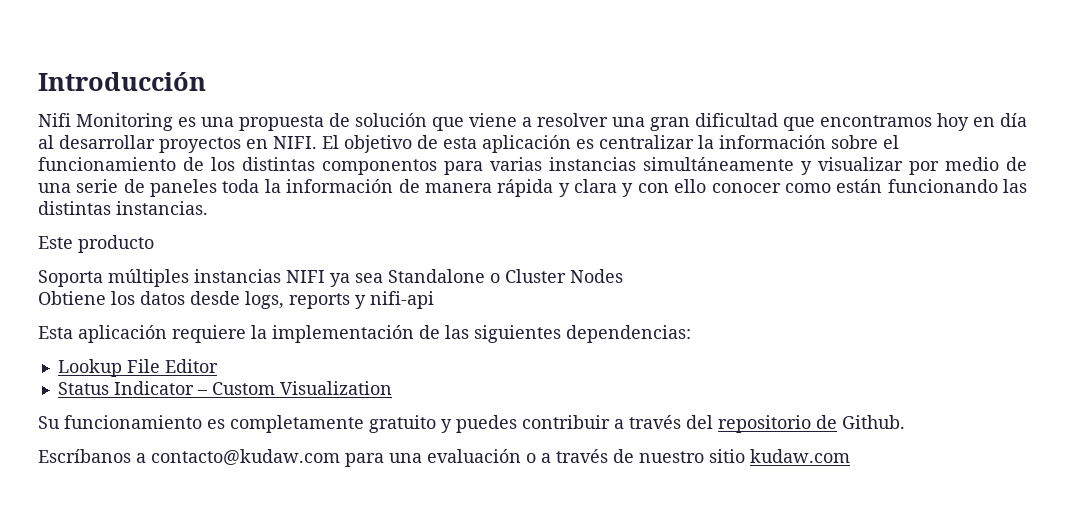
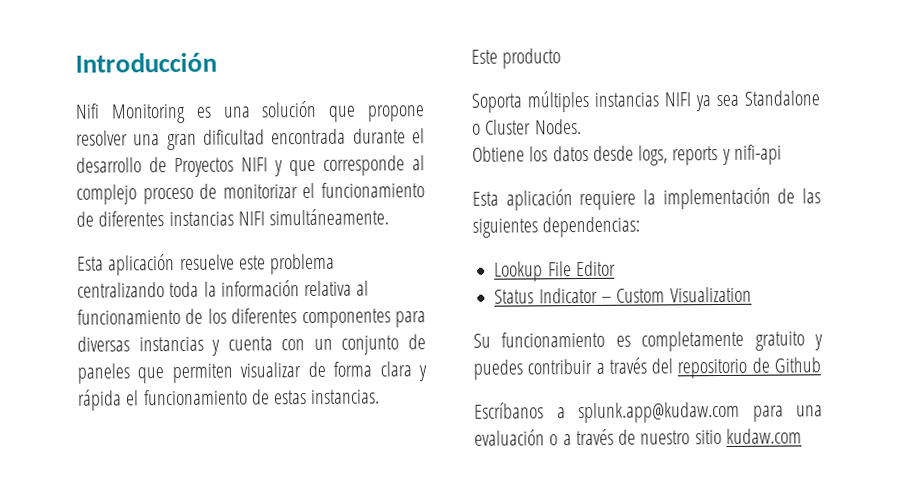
[239,113,1027,131] [38,135,899,153] [38,157,1027,175] [38,179,1027,197] [38,201,111,215] propuesta de solución que viene a resolver una gran dificultad que encontramos hoy en día al desarrollar proyectos en NIFI. El objetivo de esta aplicación es centralizar la información sobre el funcionamiento de los distintas componentos para varias instancias simultáneamente y visualizar por medio de una serie de paneles toda la información de manera rápida y clara y con ello conocer como están funcionando las distintas -> [261,100,425,122] [76,128,425,151] [76,155,425,178] [76,182,425,205] [76,208,390,227] [77,253,336,276] [77,280,370,298] [77,308,426,329] [77,334,426,356] [77,361,427,384] [78,389,308,411] solución que propone resolver una gran dificultad encontrada durante el desarrollo de Proyectos NIFI y que corresponde al complejo proceso de monitorizar el funcionamiento de diferentes instancias NIFI simultáneamente. // Esta aplicación resuelve este problema centralizando toda la información relativa al funcionamiento de los diferentes componentes para diversas instancias y cuenta con un conjunto de paneles que permiten visualizar de forma clara y rápida el funcionamiento de estas
[570,269,623,283] Nodes -> [534,119,582,135] Nodes.
[842,415,905,429] Github. -> [773,357,821,373] Github
[151,449,340,465] contacto@kudaw.com -> [578,401,741,424] splunk.app@kudaw.com

